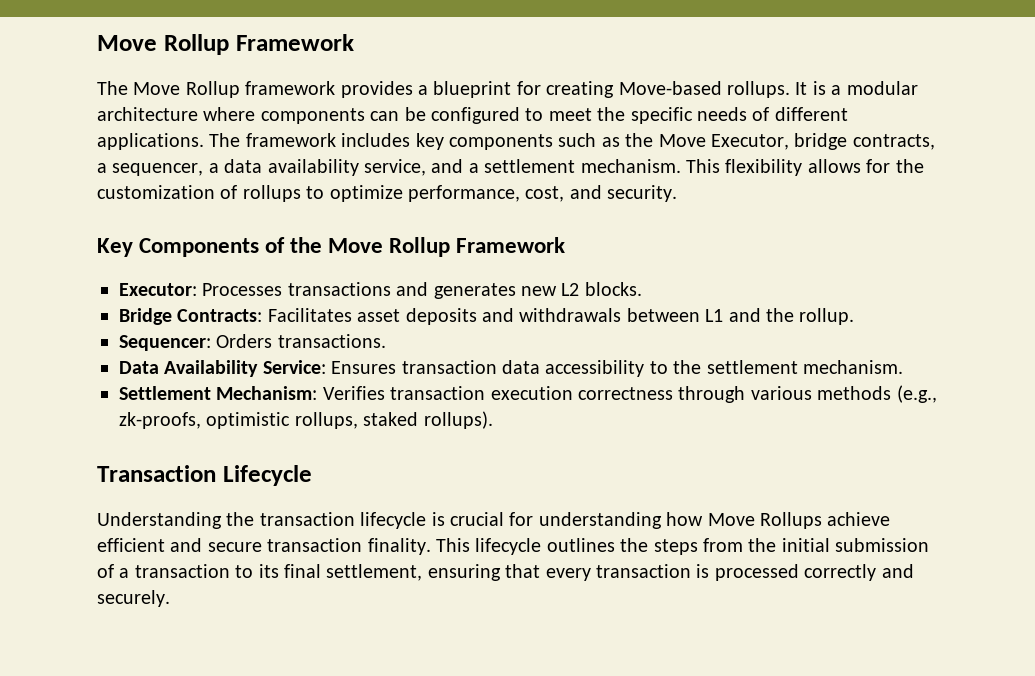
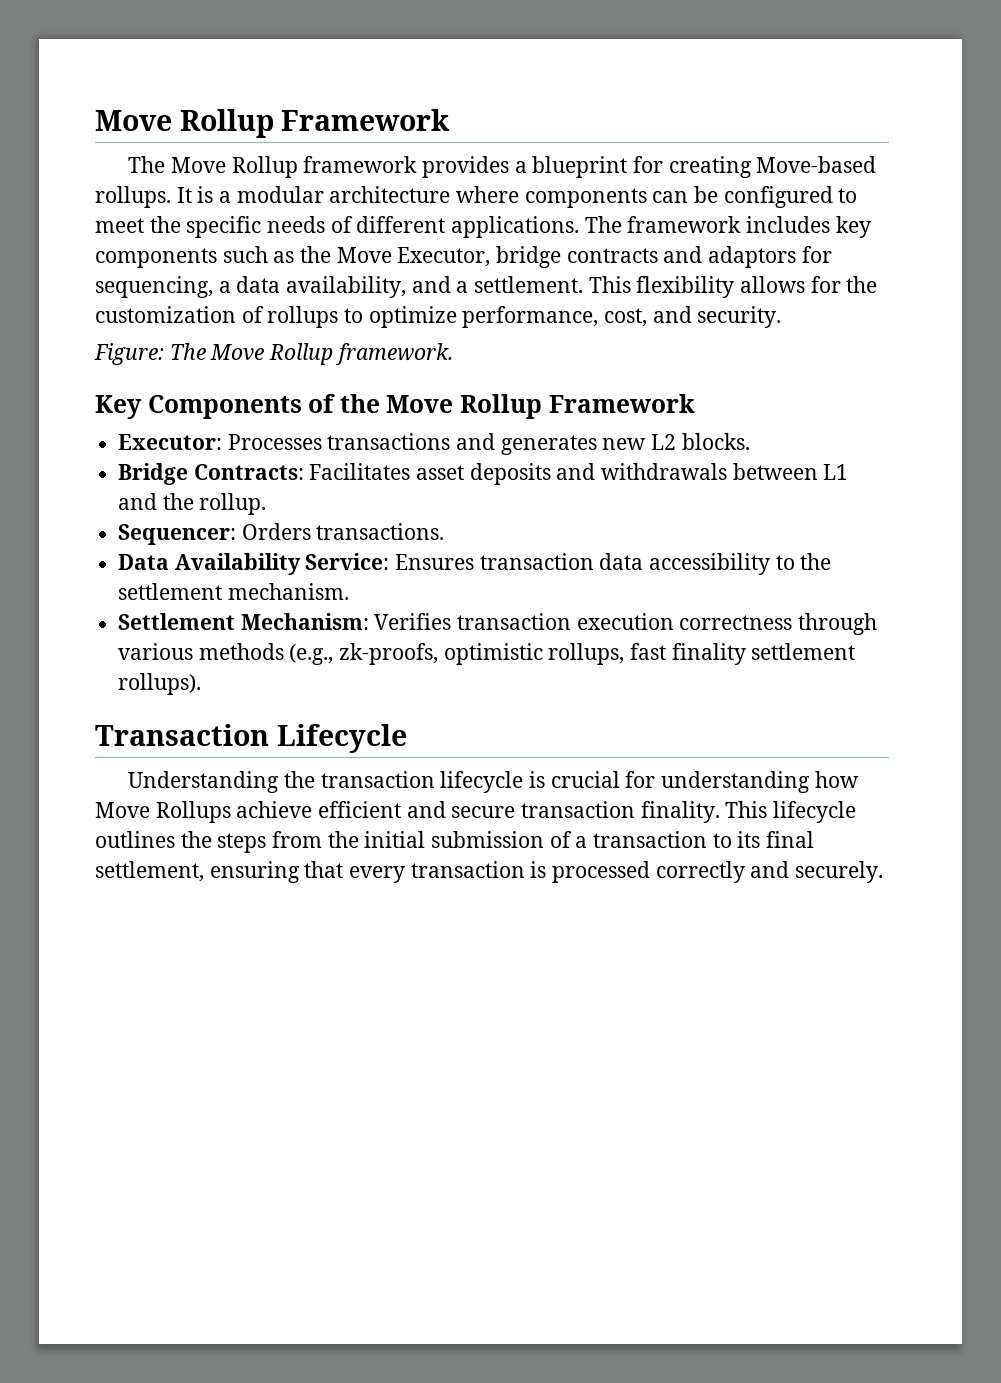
[852,134,935,150] [97,159,681,176] contracts, a sequencer, a data availability service, and a settlement mechanism. -> [566,246,832,268] [95,276,584,298] contracts and adaptors for sequencing, a data availability, and a settlement.
(678, 193) none -> [94,343,453,365] // Figure: The Move Rollup framework.
[363,412,419,426] staked -> [630,643,856,665] fast finality settlement

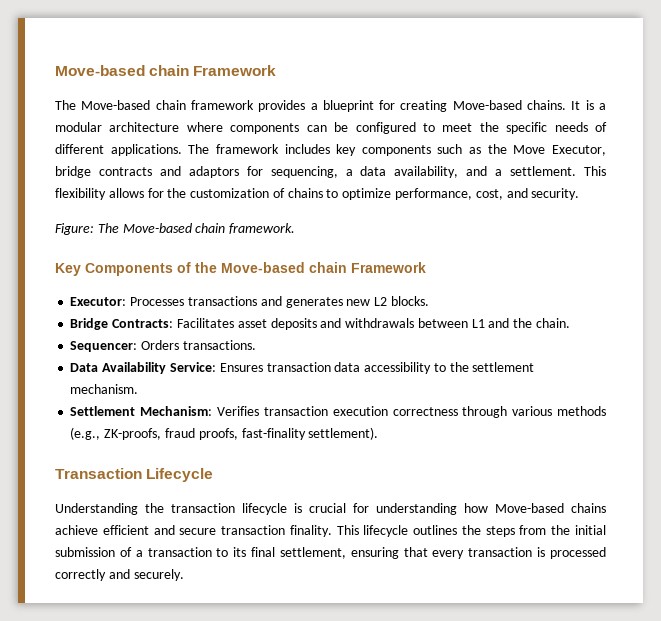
[95,109,274,138] Move Rollup -> [55,65,190,76] Move-based chain
[171,156,298,178] Move Rollup -> [81,100,186,110] Move-based chain
[95,186,171,208] rollups. -> [527,100,567,110] chains.
[267,306,339,328] rollups -> [287,188,323,198] chains
[210,343,334,365] Move Rollup -> [122,223,226,233] Move-based chain
[386,394,543,419] Move Rollup -> [221,262,347,273] Move-based chain
[199,493,267,515] rollup. -> [535,318,570,328] chain.
[339,643,856,665] [118,673,202,695] zk-proofs, optimistic rollups, fast finality settlement rollups). -> [104,427,379,440] ZK-proofs, fraud proofs, fast-finality settlement).
[95,801,231,823] Move Rollups -> [495,503,606,513] Move-based chains

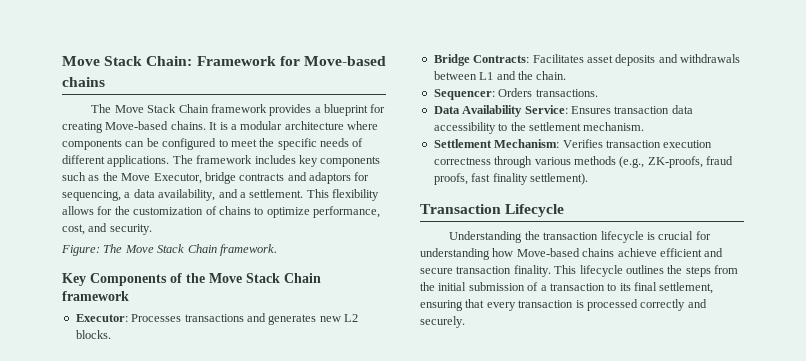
[55,65,277,76] [55,100,186,110] Move-based chain Framework // The Move-based chain -> [62,56,386,66] [62,77,105,87] [91,104,209,113] Move Stack Chain: Framework for Move-based chains // The Move Stack Chain
[122,223,226,233] Move-based chain -> [124,244,217,253] Move Stack Chain
[221,262,426,273] Move-based chain Framework -> [209,273,321,283] [62,291,129,301] Move Stack Chain framework
[241,428,306,440] fast-finality -> [471,173,528,185] fast finality

